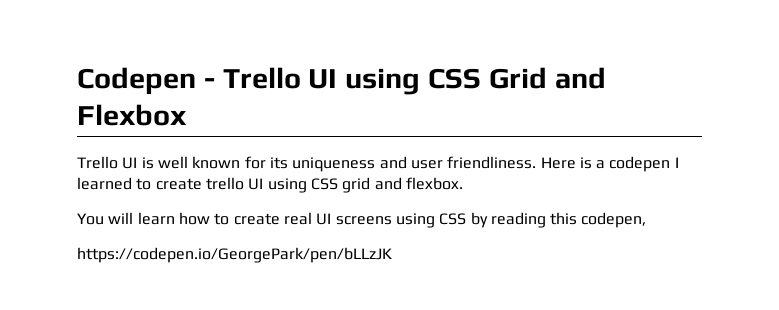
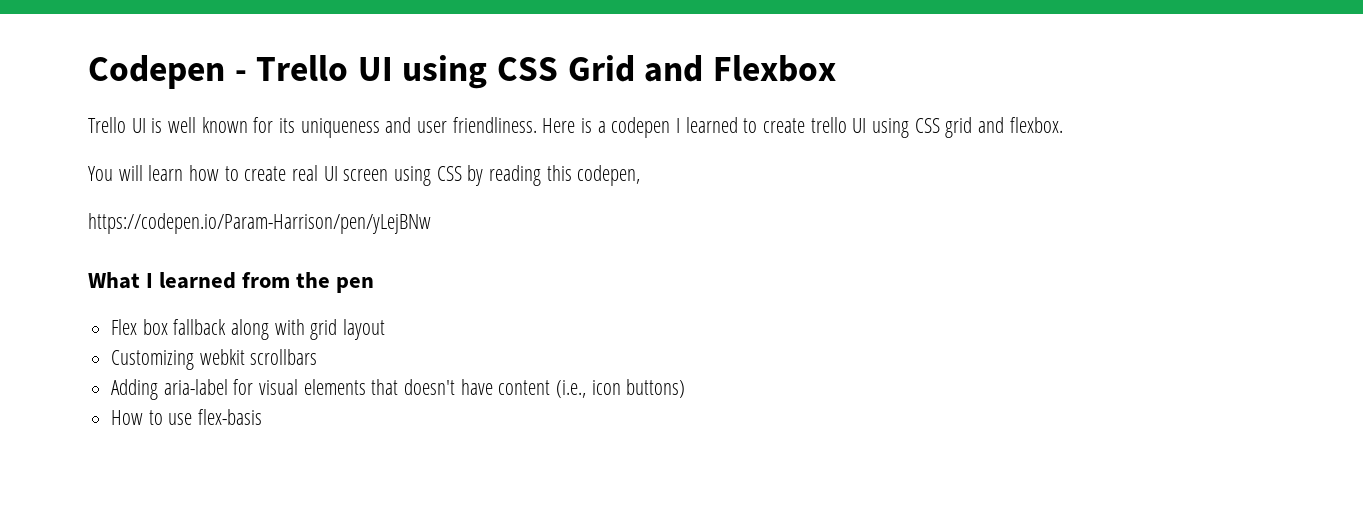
[335,216,392,225] screens -> [343,169,389,181] screen
[77,247,392,263] https://codepen.io/GeorgePark/pen/bLLzJK -> [88,213,431,234] [88,272,375,293] [111,319,386,340] [111,349,318,370] [111,379,686,400] [111,409,263,425] https://codepen.io/Param-Harrison/pen/yLejBNw // What I learned from the pen // Flex box fallback along with grid layout // Customizing webkit scrollbars // Adding aria-label for visual elements that doesn't have content (i.e., icon buttons) // How to use flex-basis

